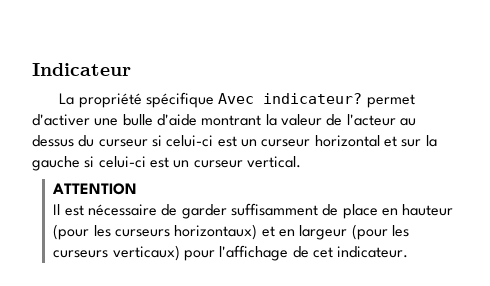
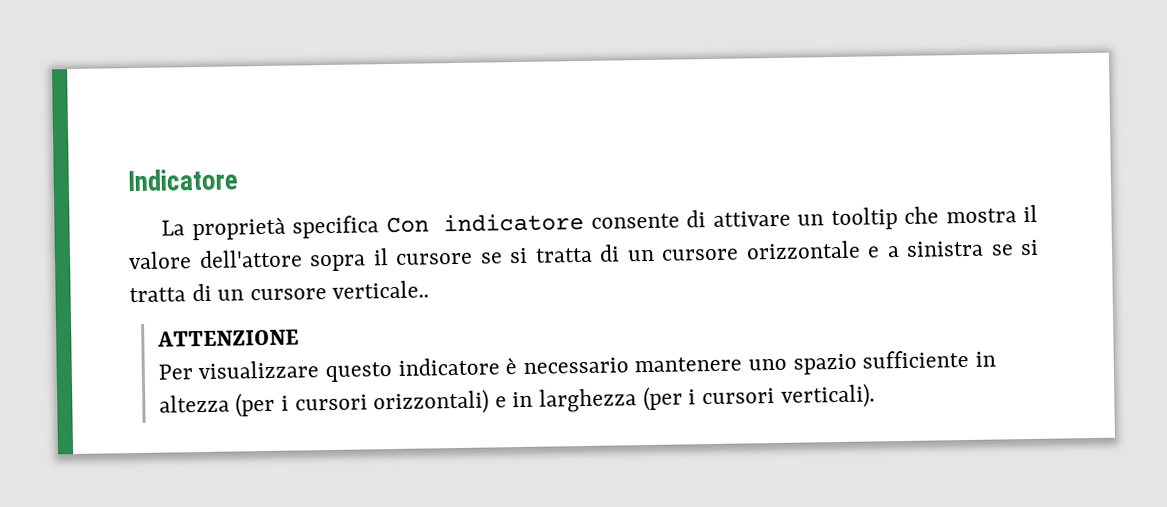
[32,63,131,76] Indicateur -> [127,168,238,192] Indicatore
[78,92,415,108] [32,114,416,126] [32,135,437,147] [32,156,301,171] [52,183,138,195] [53,203,454,219] [53,224,409,240] [53,245,409,261] propriété spécifique Avec indicateur? permet d'activer une bulle d'aide montrant la valeur de l'acteur au dessus du curseur si celui-ci est un curseur horizontal et sur la gauche si celui-ci est un curseur vertical. // ATTENTION // Il est nécessaire de garder suffisamment de place en hauteur (pour les curseurs horizontaux) et en largeur (pour les curseurs verticaux) pour l'affichage de cet indicateur. -> [191,204,1038,241] [128,239,1039,272] [129,280,430,303] [156,329,299,347] [157,349,996,383] [158,383,875,418] proprietà specifica Con indicatore consente di attivare un tooltip che mostra il valore dell'attore sopra il cursore se si tratta di un cursore orizzontale e a sinistra se si tratta di un cursore verticale.. // ATTENZIONE // Per visualizzare questo indicatore è necessario mantenere uno spazio sufficiente in altezza (per i cursori orizzontali) e in larghezza (per i cursori verticali).

